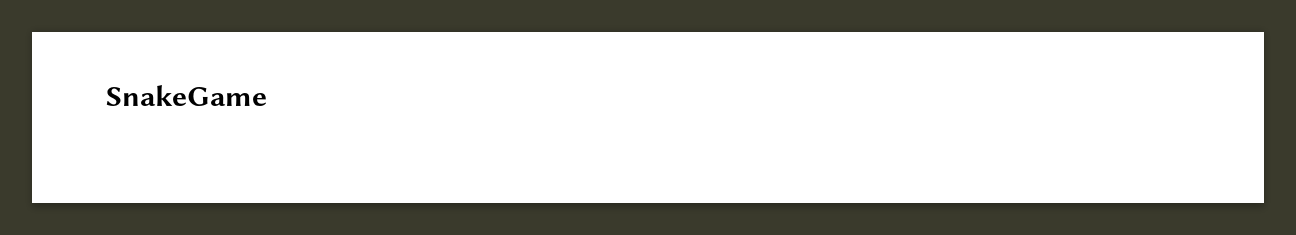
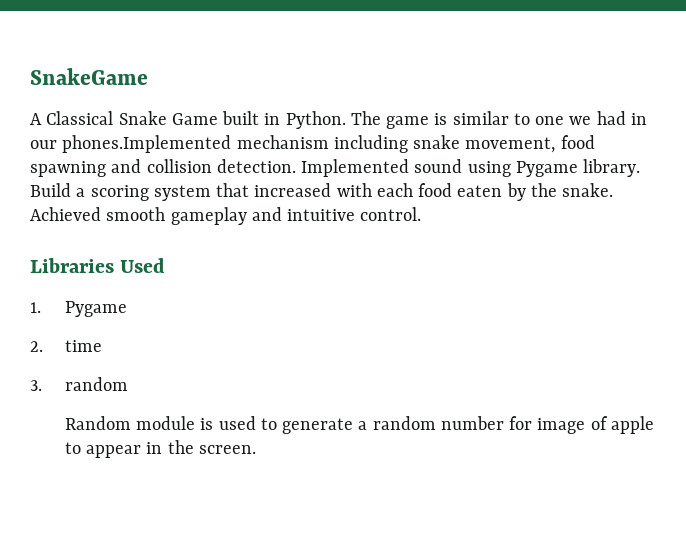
(267, 95) none -> [30,111,647,129] [30,135,595,153] [30,159,641,177] [30,183,614,201] [30,207,422,225] [30,258,166,273] [30,301,127,317] [30,340,102,352] [30,377,128,391] [64,416,655,434] [64,440,256,458] // A Classical Snake Game built in Python. The game is similar to one we had in our phones.Implemented mechanism including snake movement, food spawning and collision detection. Implemented sound using Pygame library. Build a scoring system that increased with each food eaten by the snake. Achieved smooth gameplay and intuitive control. // Libraries Used // 1. Pygame // 2. time // 3. random // Random module is used to generate a random number for image of apple to appear in the screen.

